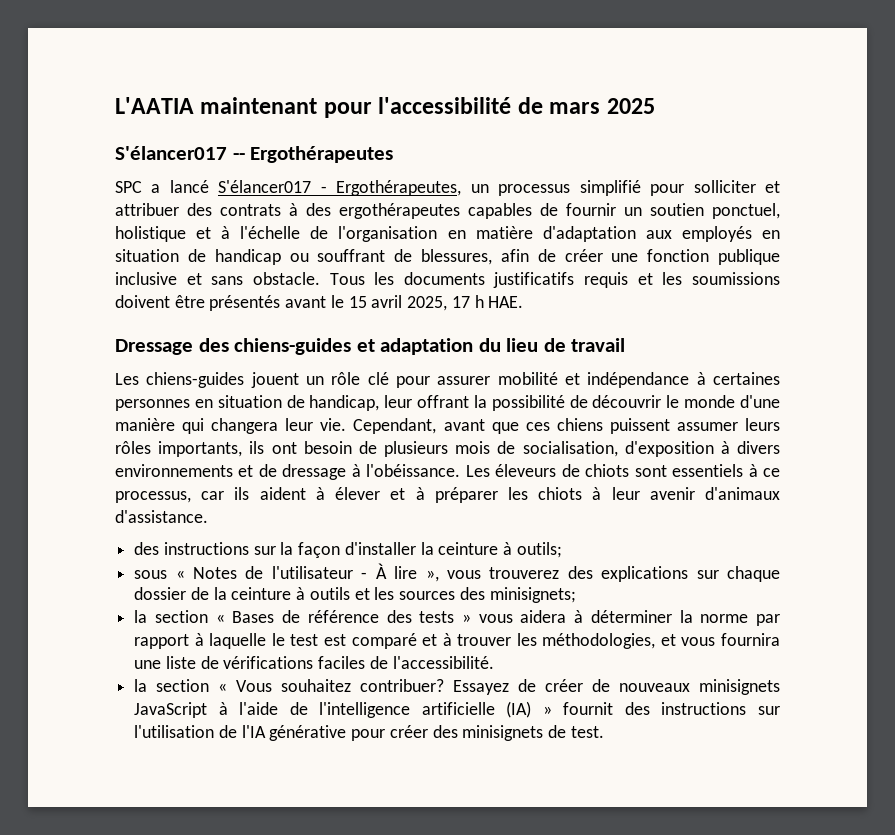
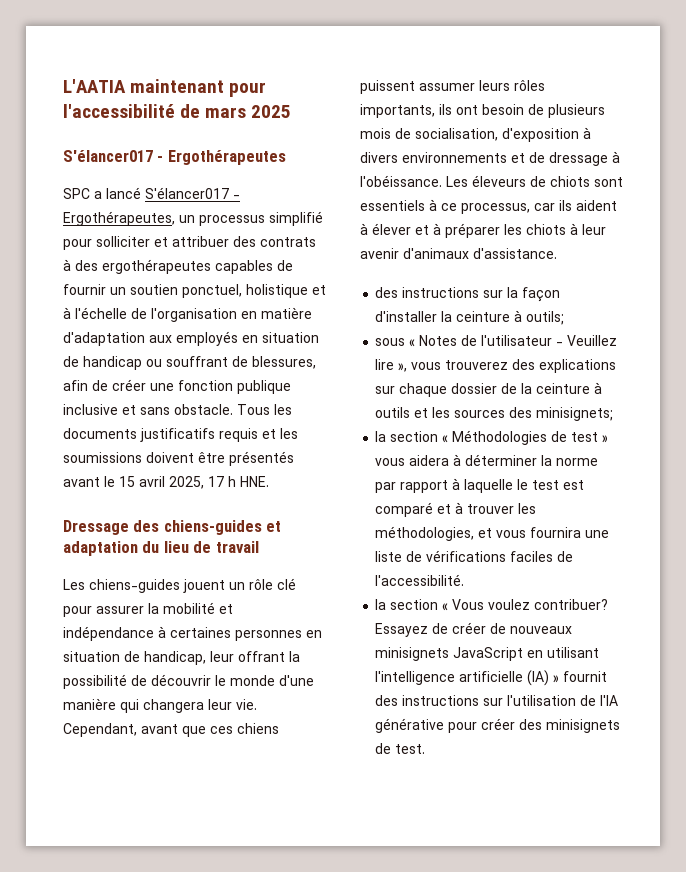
[232,153,245,160] -- -> [157,156,164,162] -
[488,296,524,308] HAE. -> [240,476,269,487] HNE.
(491, 380) none -> [148,603,159,614] la
[375,563,387,579] À -> [567,335,618,346] Veuillez
[232,610,455,623] Bases de référence des tests -> [452,430,599,445] Méthodologies de test
[281,679,352,692] souhaitez -> [488,599,531,610] voulez
[218,702,308,715] à l'aide de -> [527,647,600,658] en utilisant

